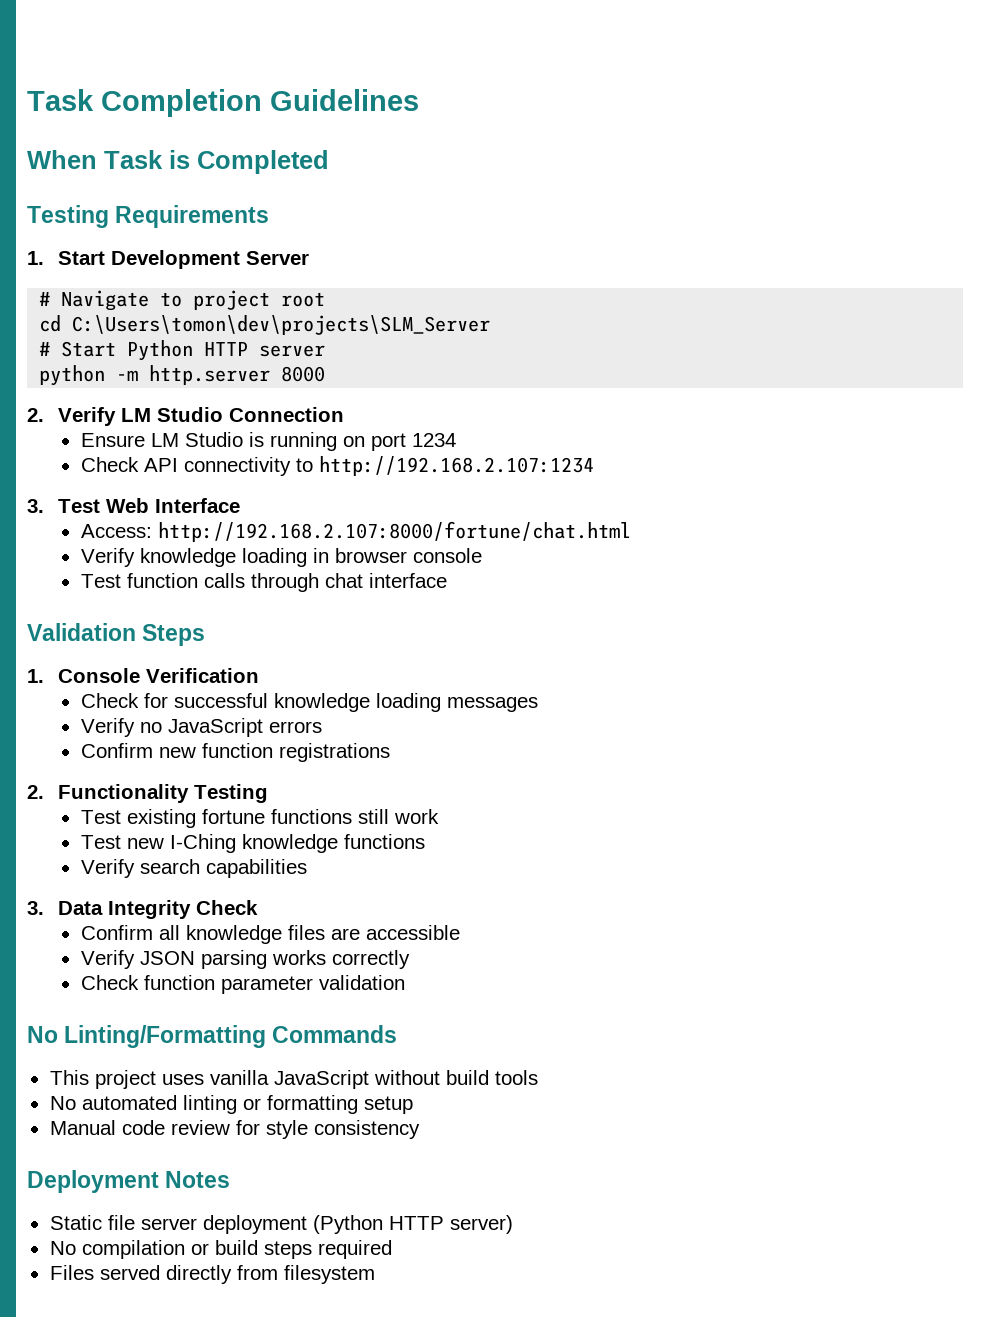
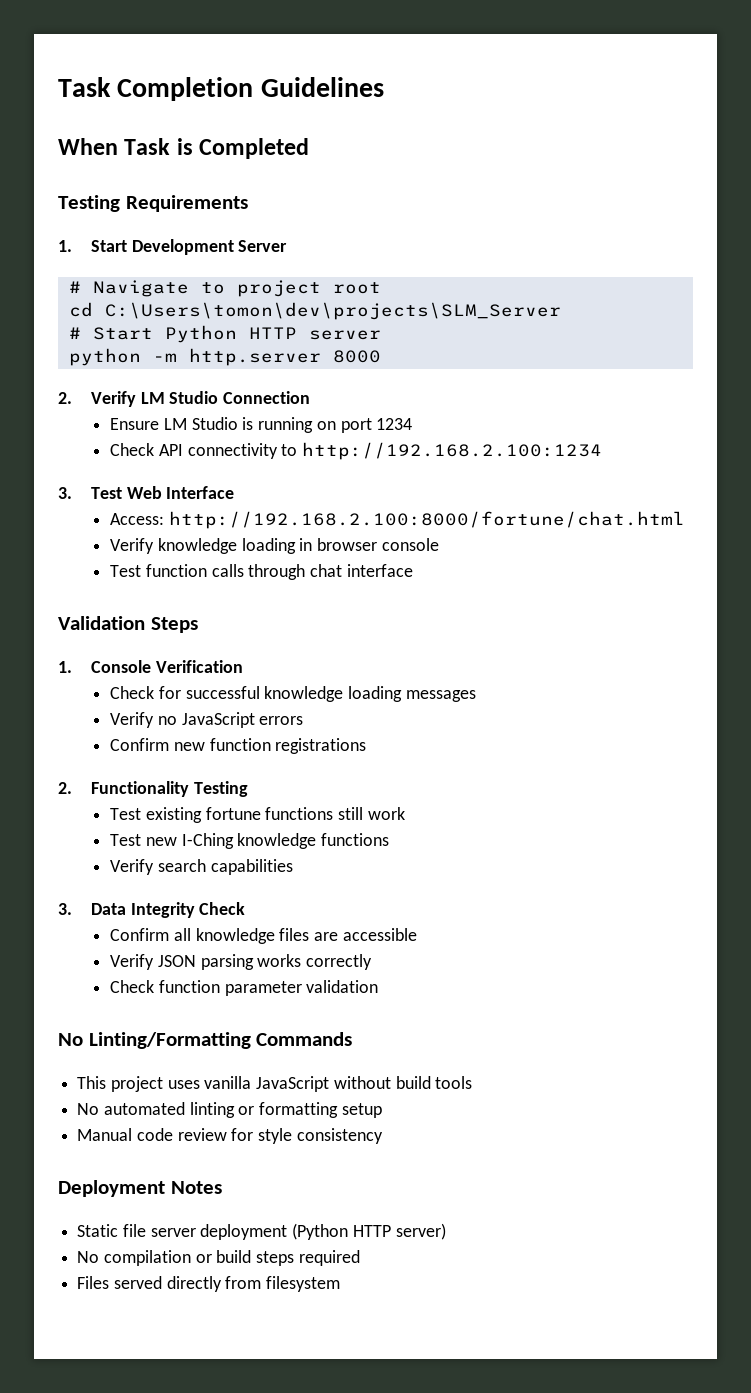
[318,456,594,476] http://192.168.2.107:1234 -> [302,442,603,460] http://192.168.2.100:1234
[157,521,631,542] http://192.168.2.107:8000/fortune/chat.html -> [168,511,685,529] http://192.168.2.100:8000/fortune/chat.html

